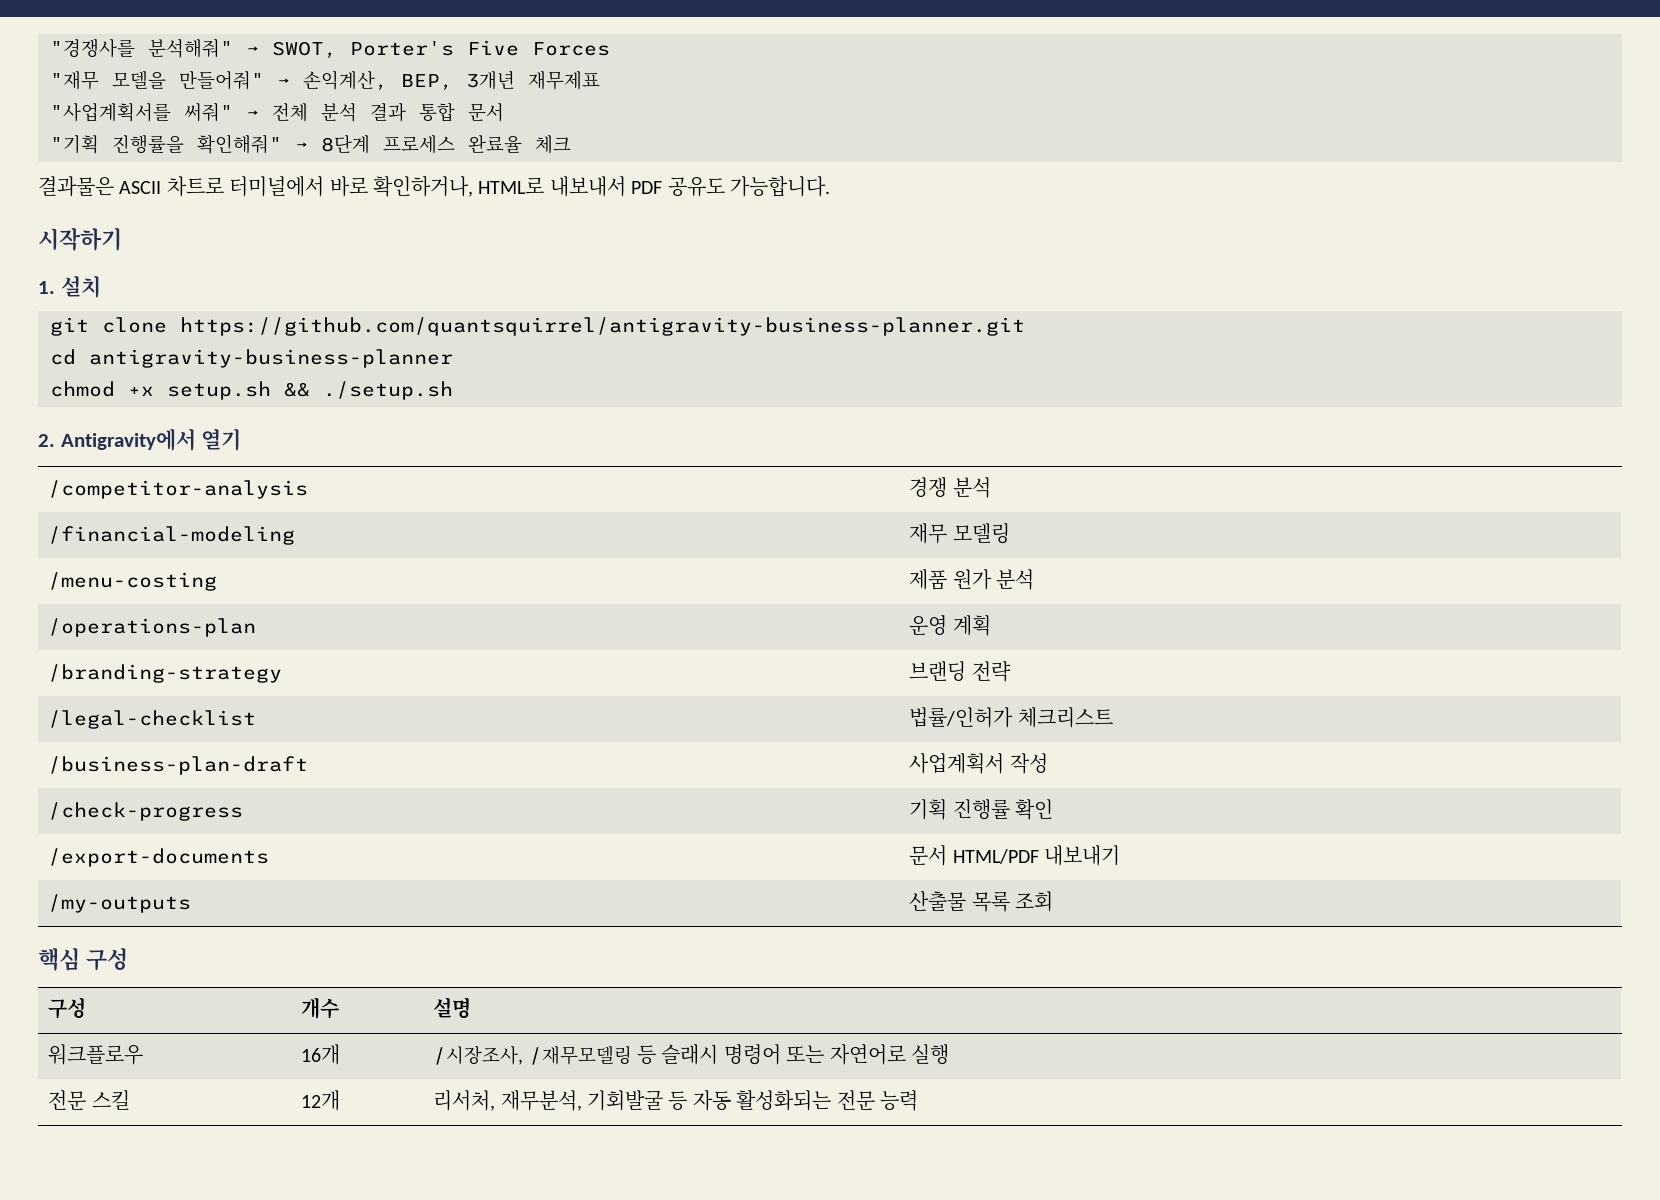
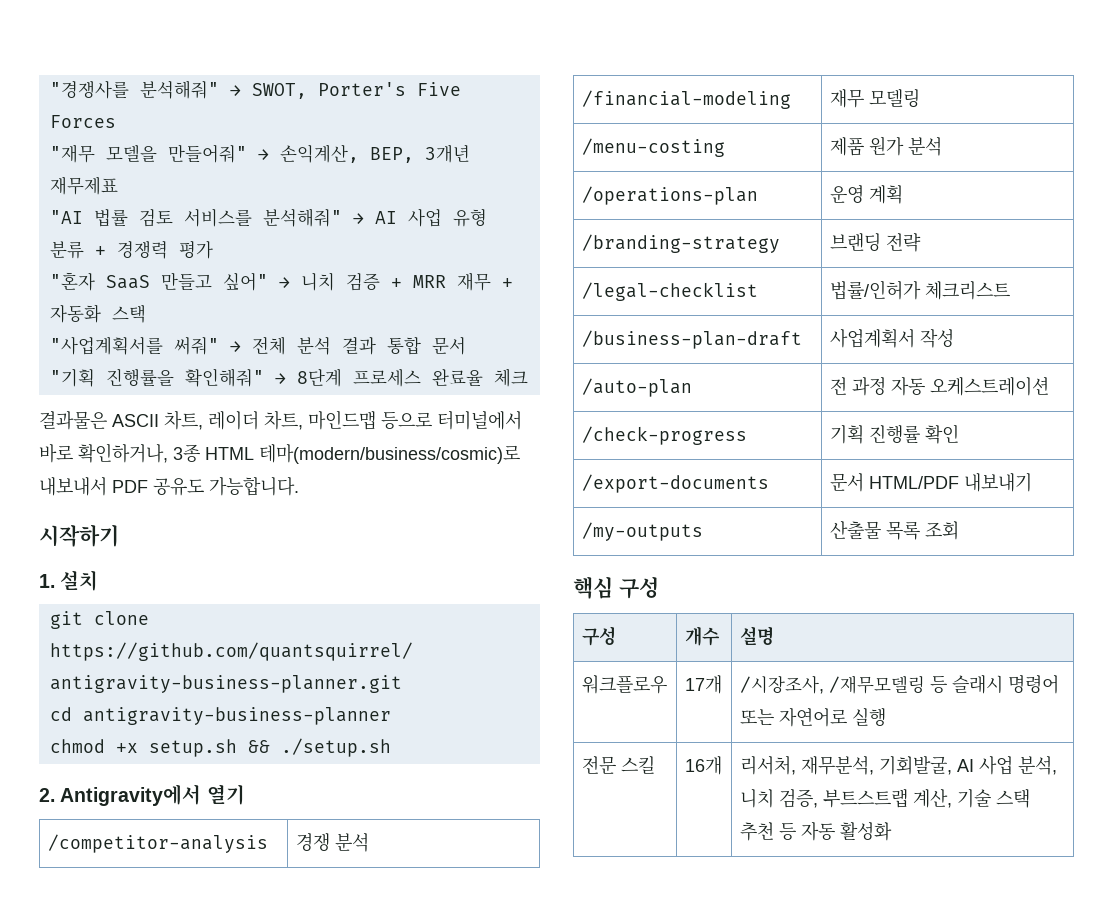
(600, 80) none -> [49,208,487,227] [49,240,213,259] [49,272,513,291] [49,304,146,323] // "AI 법률 검토 서비스를 분석해줘" → AI 사업 유형 분류 + 경쟁력 평가 // "혼자 SaaS 만들고 싶어" → 니치 검증 + MRR 재무 + 자동화 스택
[166,176,545,197] 차트로 터미널에서 바로 확인하거나, HTML로 -> [164,410,522,430] [39,443,520,464] 차트, 레이더 차트, 마인드맵 등으로 터미널에서 바로 확인하거나, 3종 HTML 테마(modern/business/cosmic)로
(1048, 763) none -> [581,378,692,397] [829,376,1049,396] // /auto-plan | 전 과정 자동 오케스트레이션
[301,1044,341,1065] 16개 -> [684,675,722,694] 17개
[301,1090,341,1111] 12개 -> [684,756,722,775] 16개
[586,1090,918,1111] 기회발굴 등 자동 활성화되는 전문 능력 -> [878,756,1057,775] [739,788,1030,808] [739,821,892,841] 기회발굴, AI 사업 분석, 니치 검증, 부트스트랩 계산, 기술 스택 추천 등 자동 활성화

